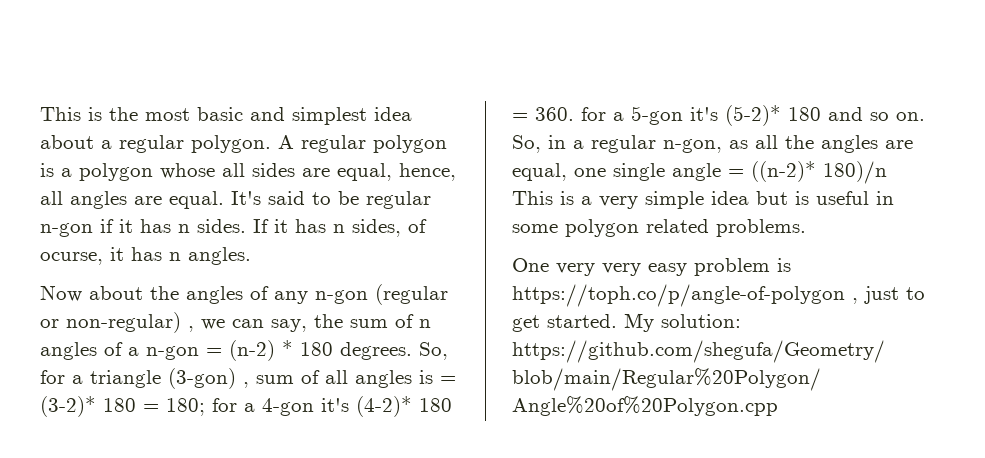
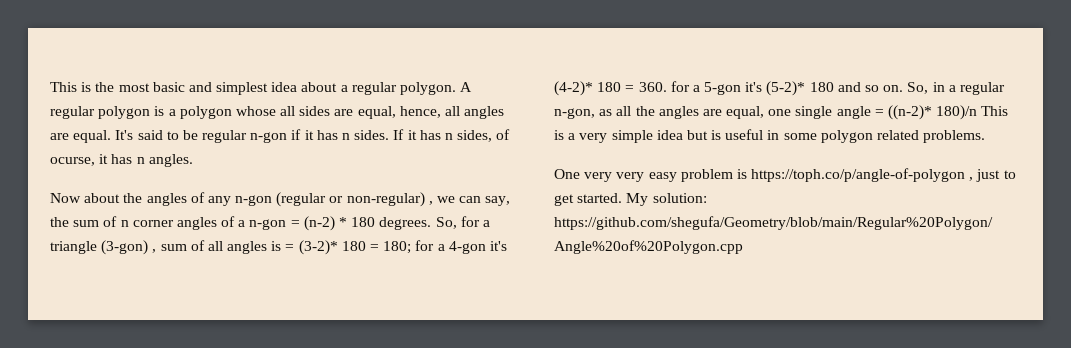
(431, 323) none -> [132,220,174,227] corner

